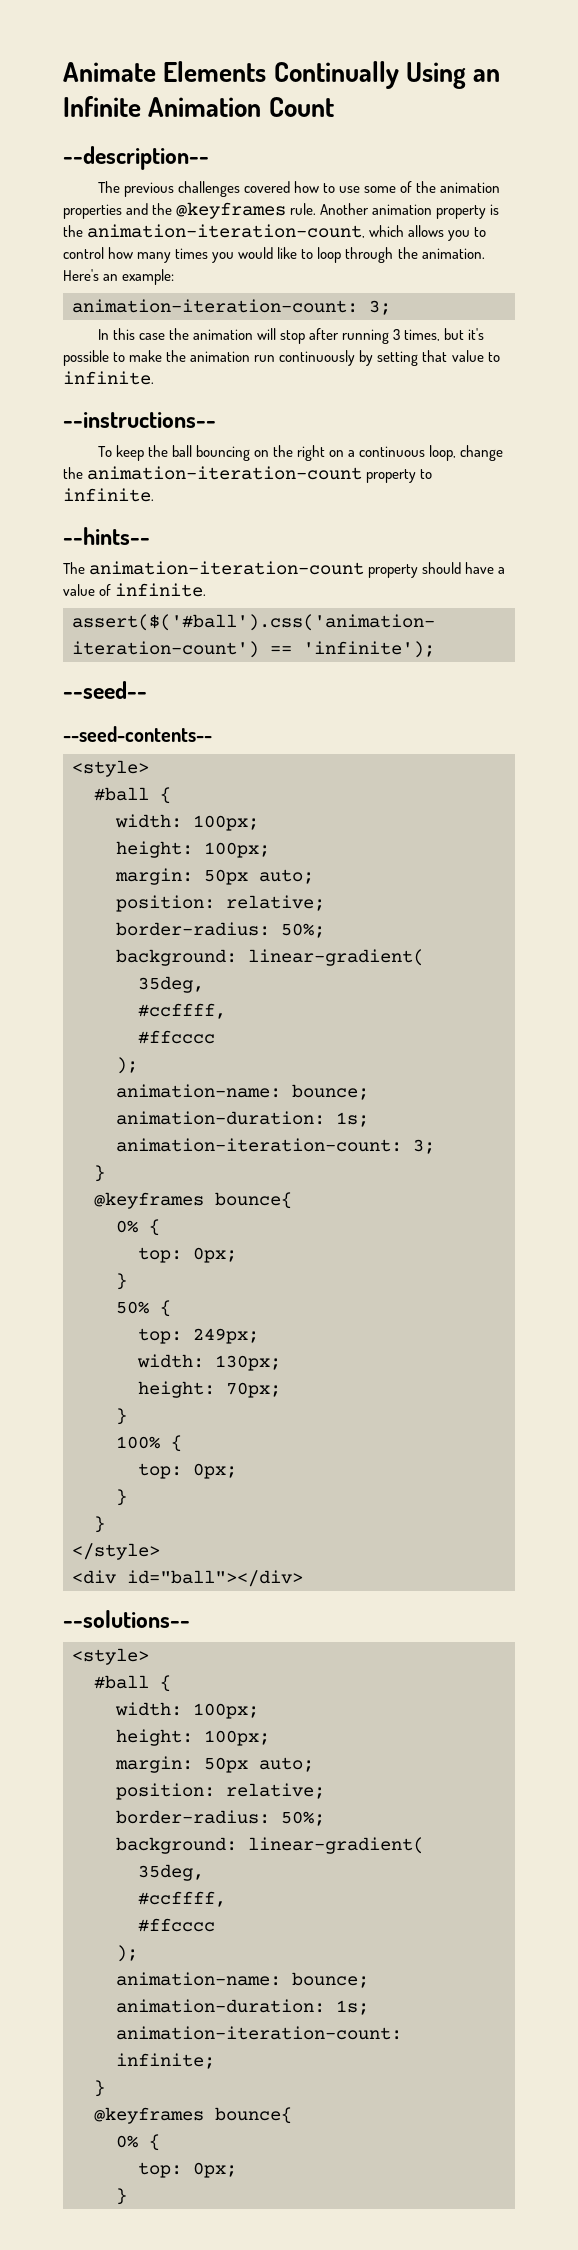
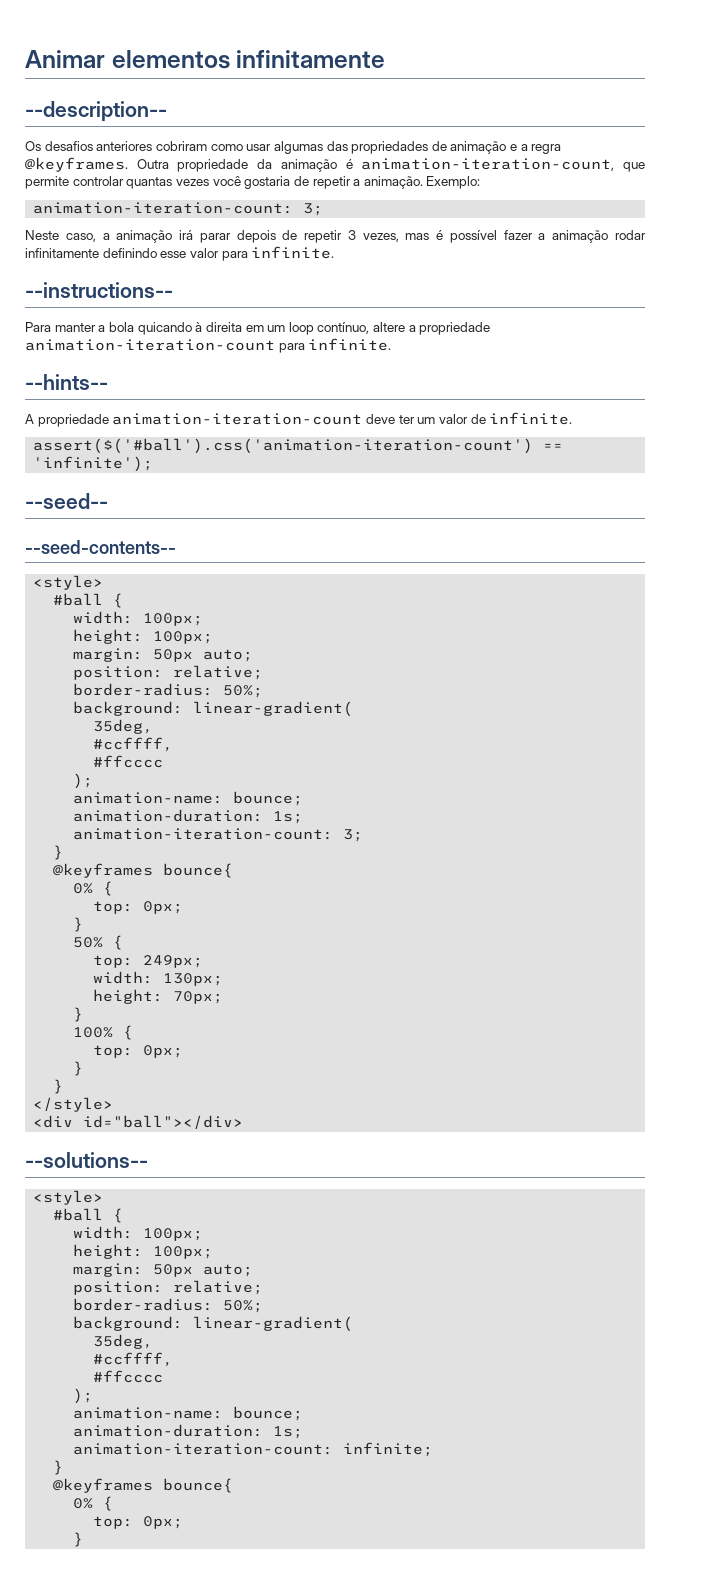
[63,61,501,89] [63,96,334,117] [63,146,209,170] [97,181,501,197] [63,202,500,219] [63,224,487,241] [63,247,485,263] [63,269,175,285] [72,299,391,315] [97,328,485,344] [63,350,500,366] [63,371,154,385] [63,412,216,428] [97,445,504,461] [63,466,433,483] [63,488,154,502] [63,527,150,545] [63,561,506,578] [63,584,112,596] Animate Elements Continually Using an Infinite Animation Count // --description-- // The previous challenges covered how to use some of the animation properties and the @keyframes rule. Another animation property is the animation-iteration-count, which allows you to control how many times you would like to loop through the animation. Here's an example: // animation-iteration-count: 3; // In this case the animation will stop after running 3 times, but it's possible to make the animation run continuously by setting that value to infinite. // --instructions-- // To keep the ball bouncing on the right on a continuous loop, change the animation-iteration-count property to infinite. // --hints-- // The animation-iteration-count property should have a value of -> [25,50,386,69] [25,101,167,122] [25,141,562,154] [25,157,645,172] [25,176,481,189] [33,202,324,216] [25,230,646,243] [25,246,335,261] [25,282,173,298] [25,322,491,335] [25,338,392,353] [25,374,108,390] [25,413,486,427] Animar elementos infinitamente // --description-- // Os desafios anteriores cobriram como usar algumas das propriedades de animação e a regra @keyframes. Outra propriedade da animação é animation-iteration-count, que permite controlar quantas vezes você gostaria de repetir a animação. Exemplo: // animation-iteration-count: 3; // Neste caso, a animação irá parar depois de repetir 3 vezes, mas é possível fazer a animação rodar infinitamente definindo esse valor para infinite. // --instructions-- // Para manter a bola quicando à direita em um loop contínuo, altere a propriedade animation-iteration-count para infinite. // --hints-- // A propriedade animation-iteration-count deve ter um valor de

